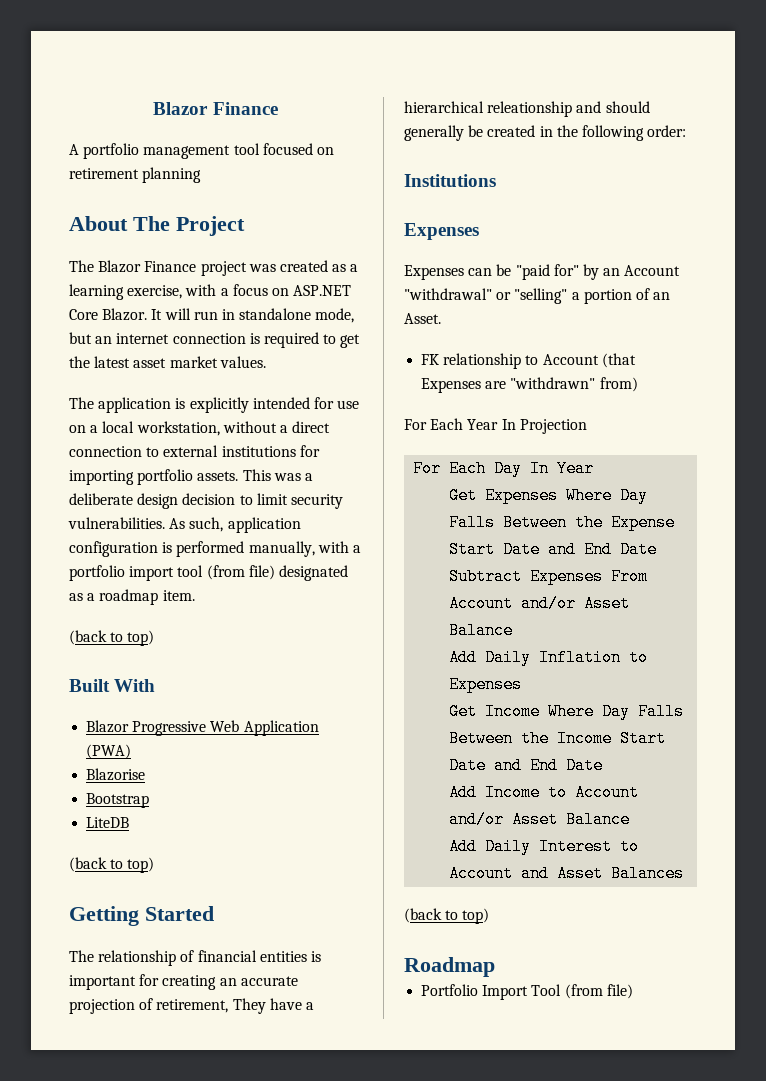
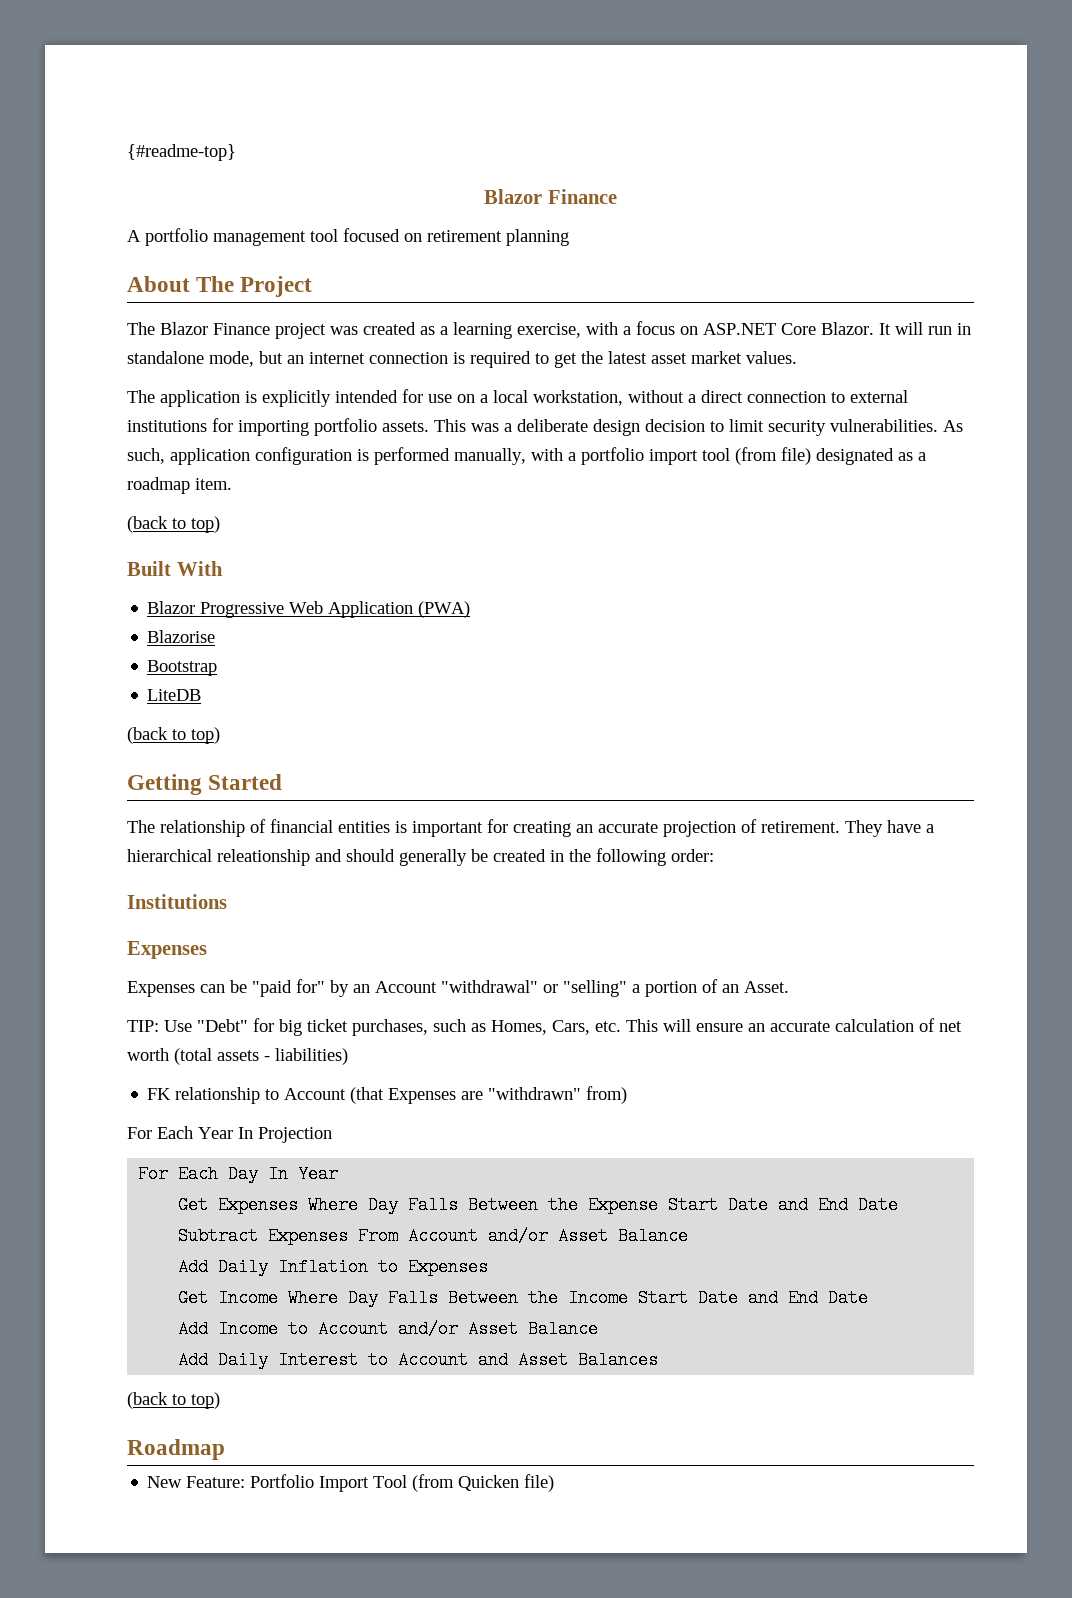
(153, 108) none -> [127,144,236,161] {#readme-top} //
[156,999,229,1013] retirement, -> [761,821,840,833] retirement.
(441, 318) none -> [127,1018,962,1036] [127,1048,348,1065] // TIP: Use "Debt" for big ticket purchases, such as Homes, Cars, etc. This will ensure an accurate calculation of net worth (total assets - liabilities)
(495, 967) none -> [147,1476,246,1488] New Feature:
(603, 991) none -> [458,1475,520,1491] Quicken

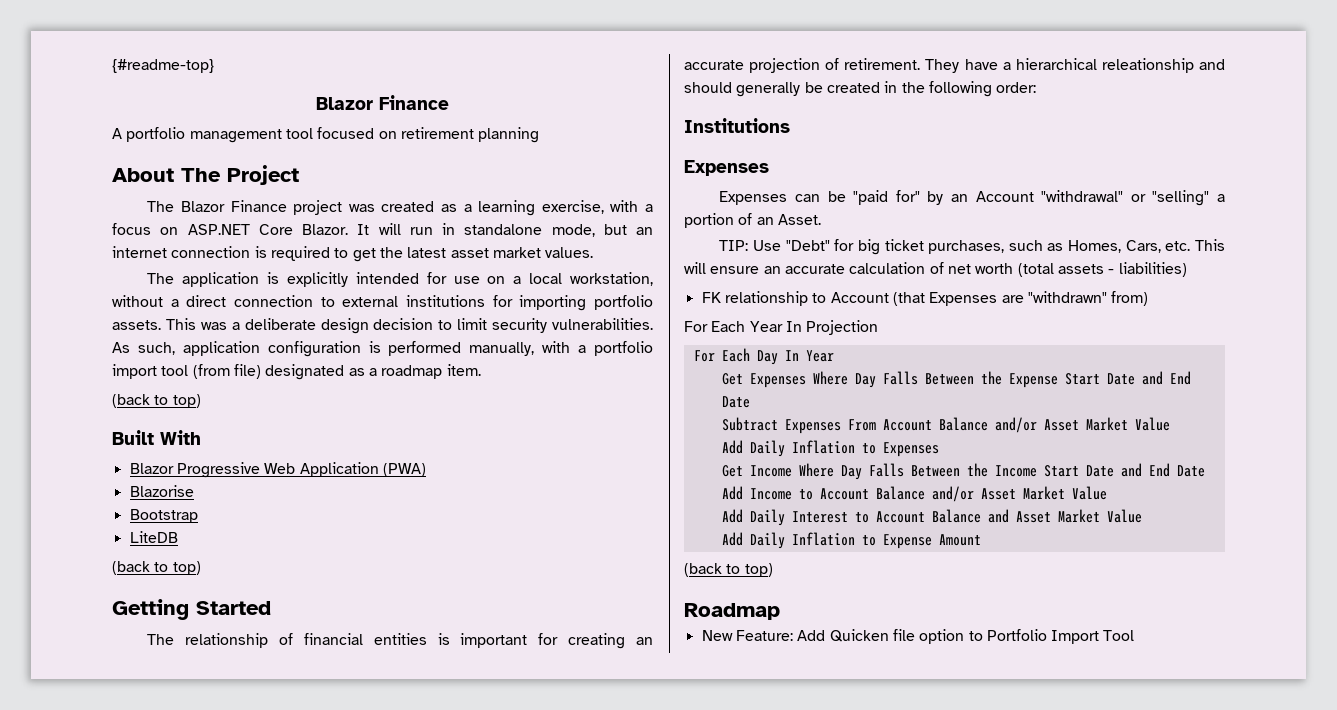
[488,1227,689,1245] and/or Asset Balance -> [938,417,1170,433] Balance and/or Asset Market Value
[398,1320,599,1338] and/or Asset Balance -> [875,486,1107,502] Balance and/or Asset Market Value
(469, 1360) none -> [931,509,981,523] Balance
[578,1351,659,1369] Balances -> [1057,509,1142,523] [721,532,981,549] Market Value // Add Daily Inflation to Expense Amount
[250,1474,555,1492] Portfolio Import Tool (from Quicken file) -> [797,629,1135,644] Add Quicken file option to Portfolio Import Tool

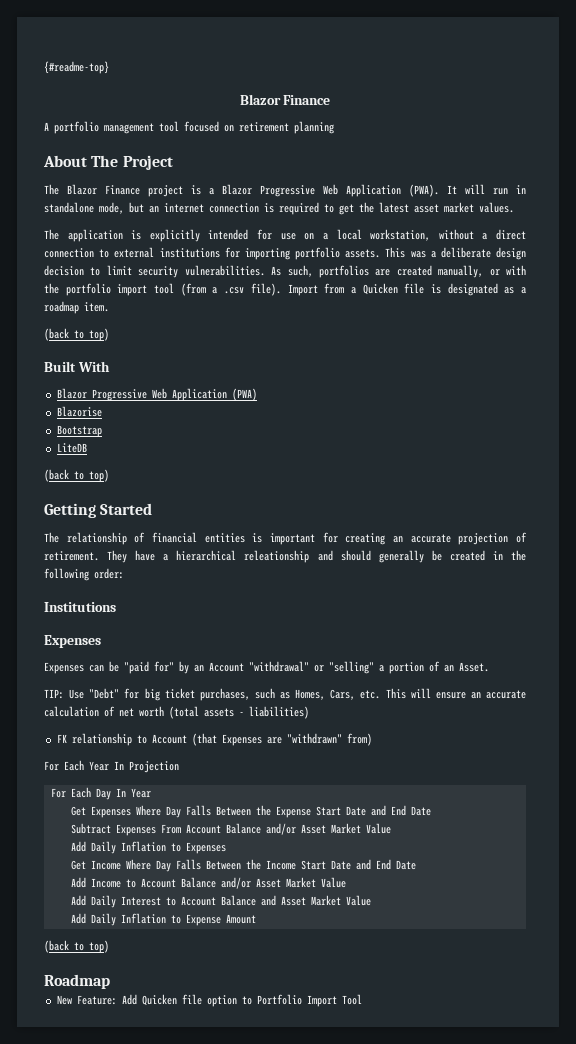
[348,200,653,216] [112,223,348,235] was created as a learning exercise, with a focus on ASP.NET Core Blazor. -> [191,184,439,197] is a Blazor Progressive Web Application (PWA).
[182,341,654,357] [112,364,261,379] application configuration is performed manually, with a portfolio import tool (from file) -> [318,265,527,278] [44,283,441,296] portfolios are created manually, or with the portfolio import tool (from a .csv file). Import from a Quicken file is

